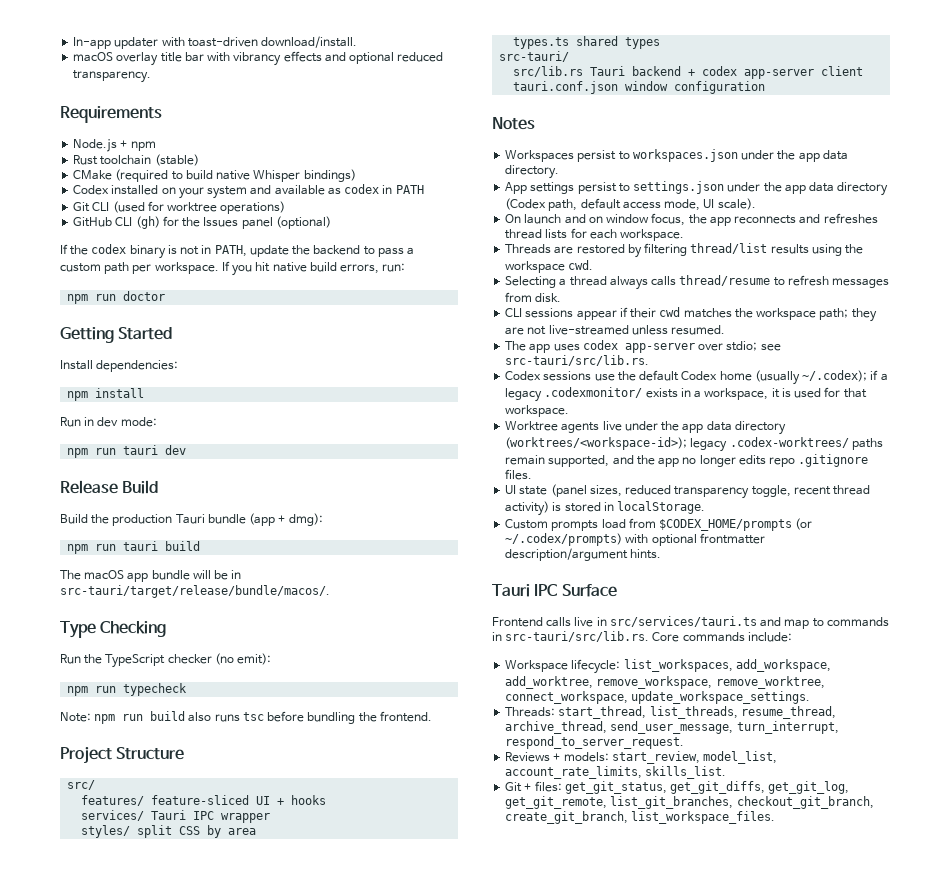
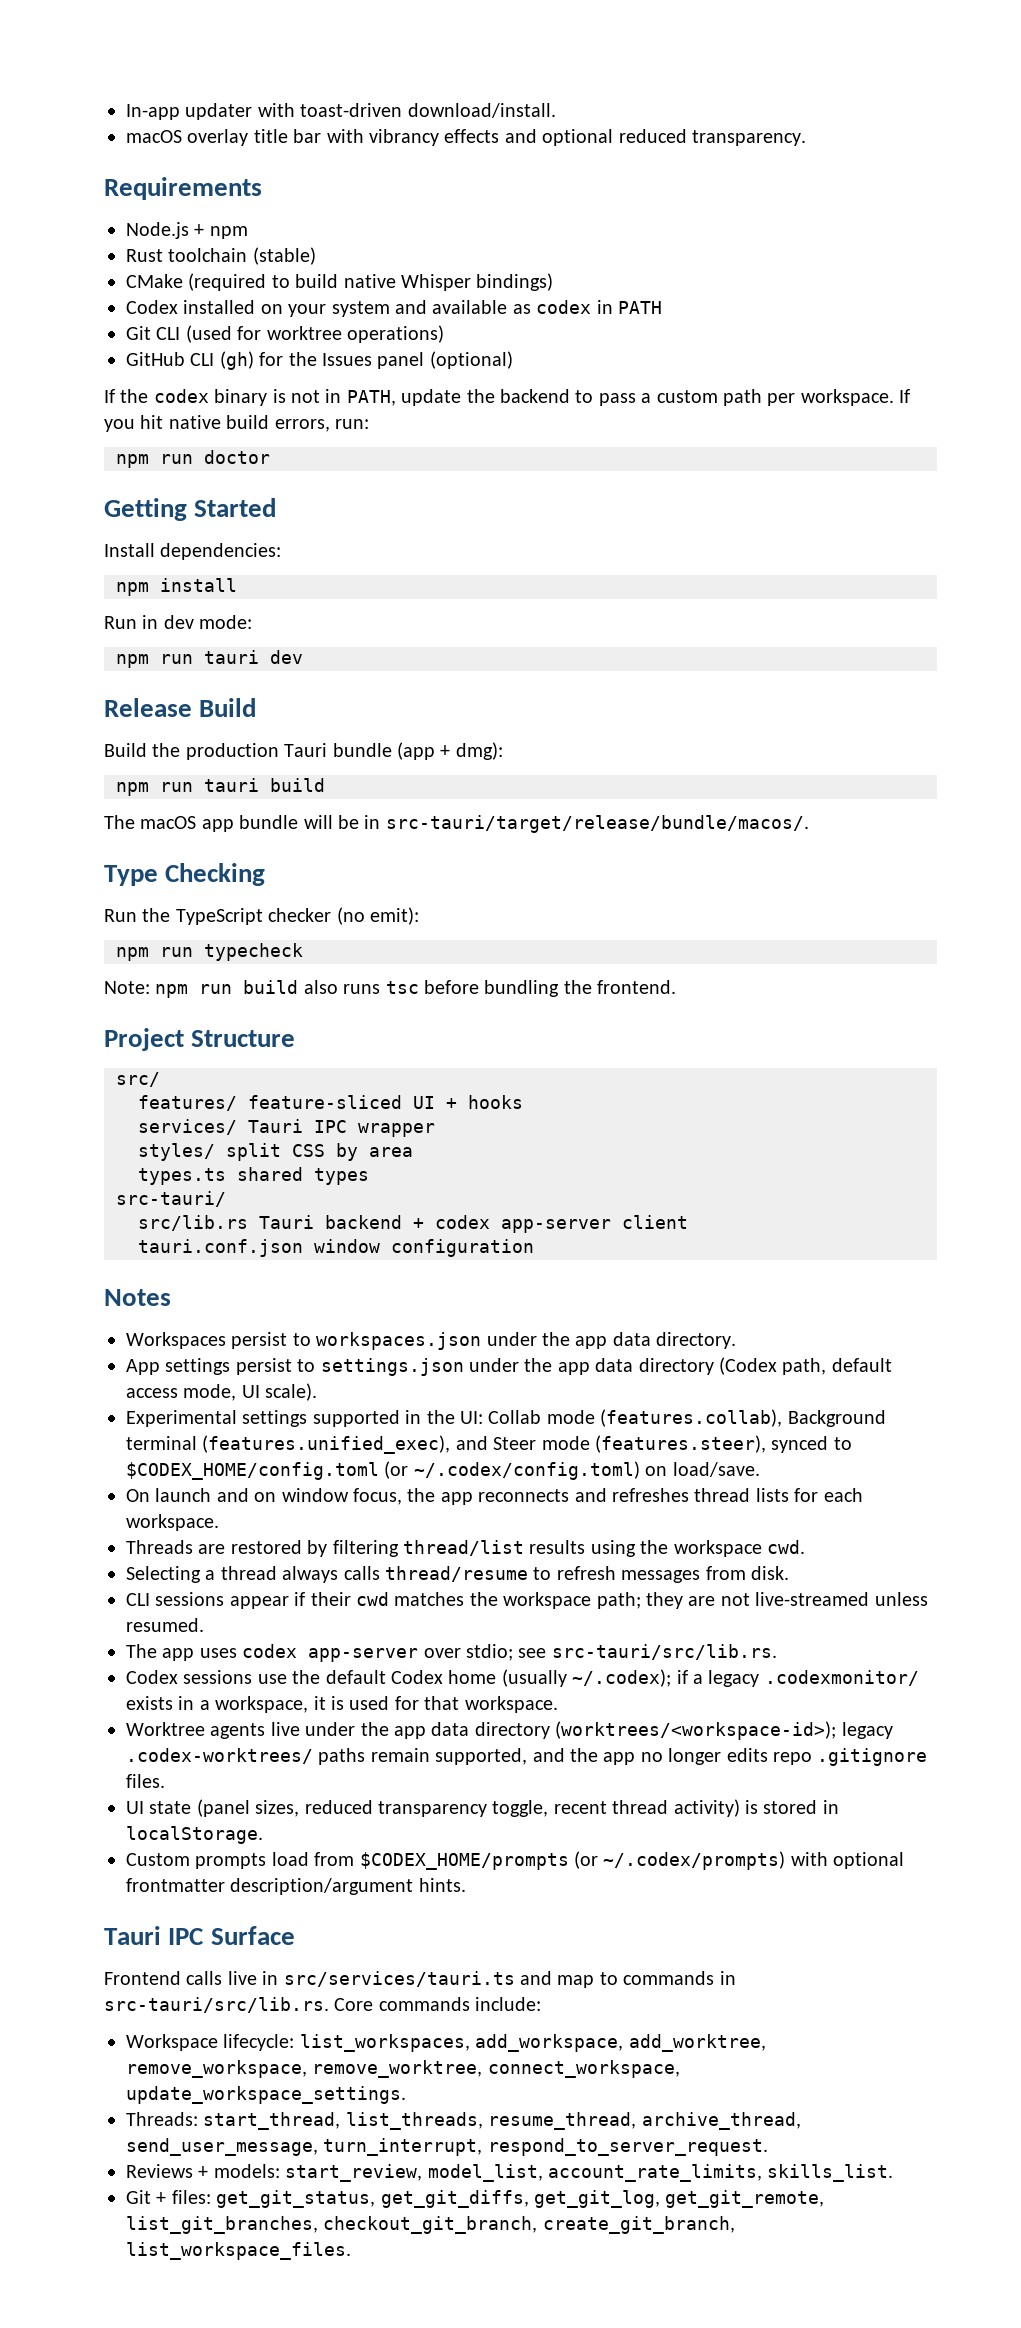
(756, 204) none -> [126,1409,886,1427] [126,1435,852,1454] [126,1461,760,1480] // Experimental settings supported in the UI: Collab mode (features.collab), Background terminal (features.unified_exec), and Steer mode (features.steer), synced to $CODEX_HOME/config.toml (or ~/.codex/config.toml) on load/save.

